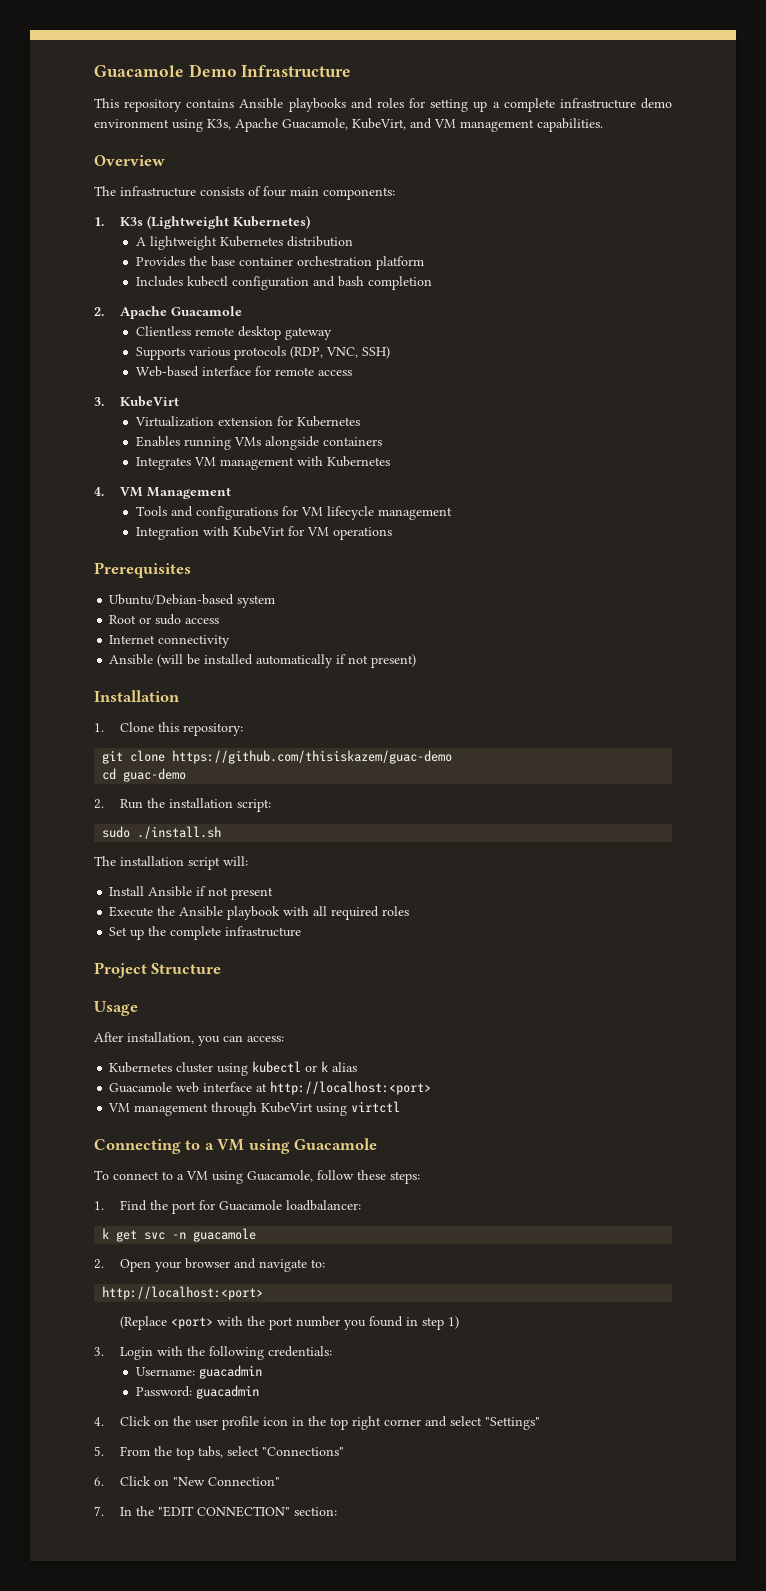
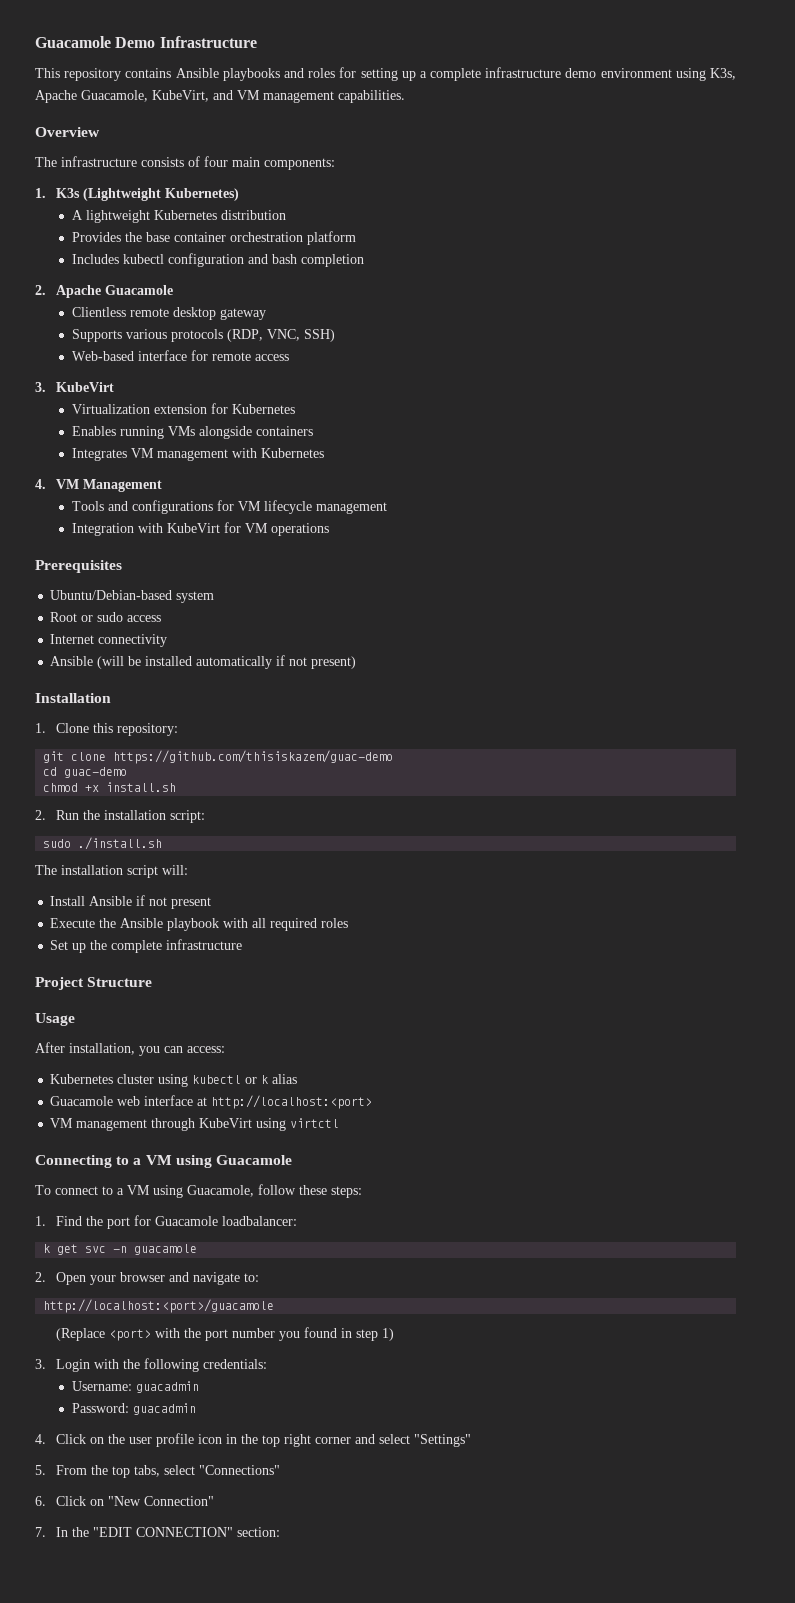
(187, 775) none -> [43,782,177,792] // chmod +x install.sh
[102,1286,264,1300] http://localhost:<port> -> [43,1299,275,1313] http://localhost:<port>/guacamole

